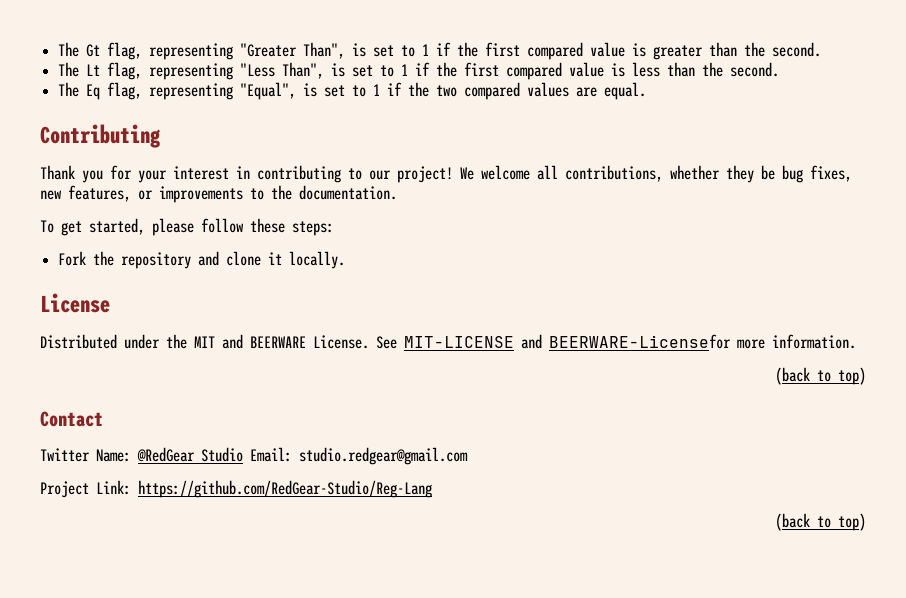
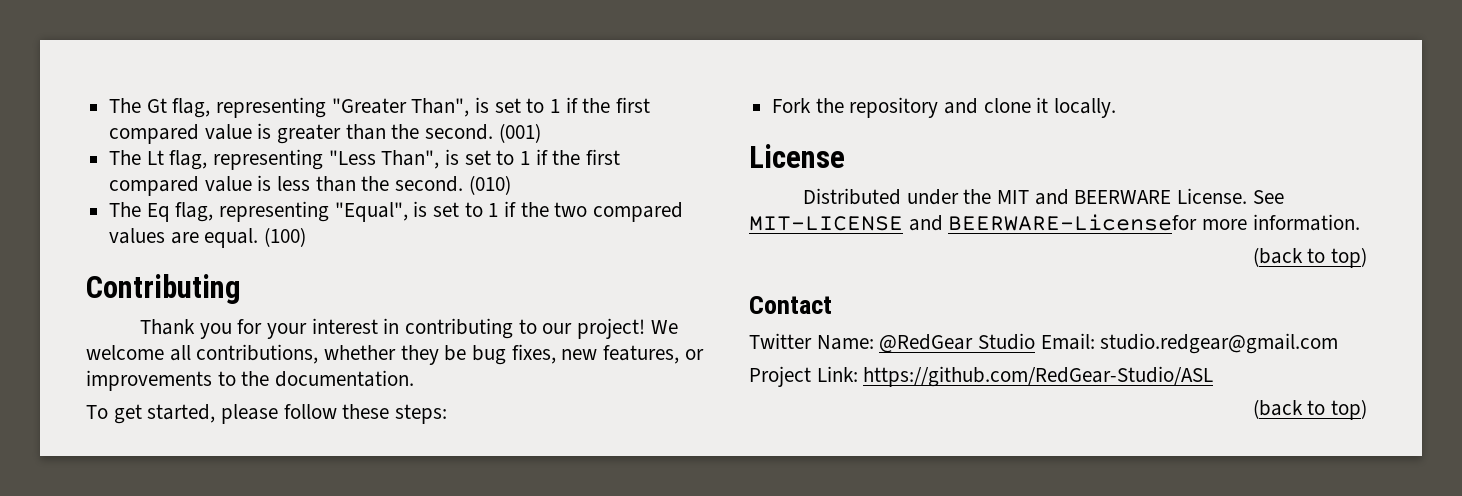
(822, 49) none -> [498,123,541,143] (001)
(780, 69) none -> [468,175,511,195] (010)
(647, 91) none -> [264,227,307,247] (100)
[138,480,432,498] https://github.com/RedGear-Studio/Reg-Lang -> [863,366,1214,387] https://github.com/RedGear-Studio/ASL

